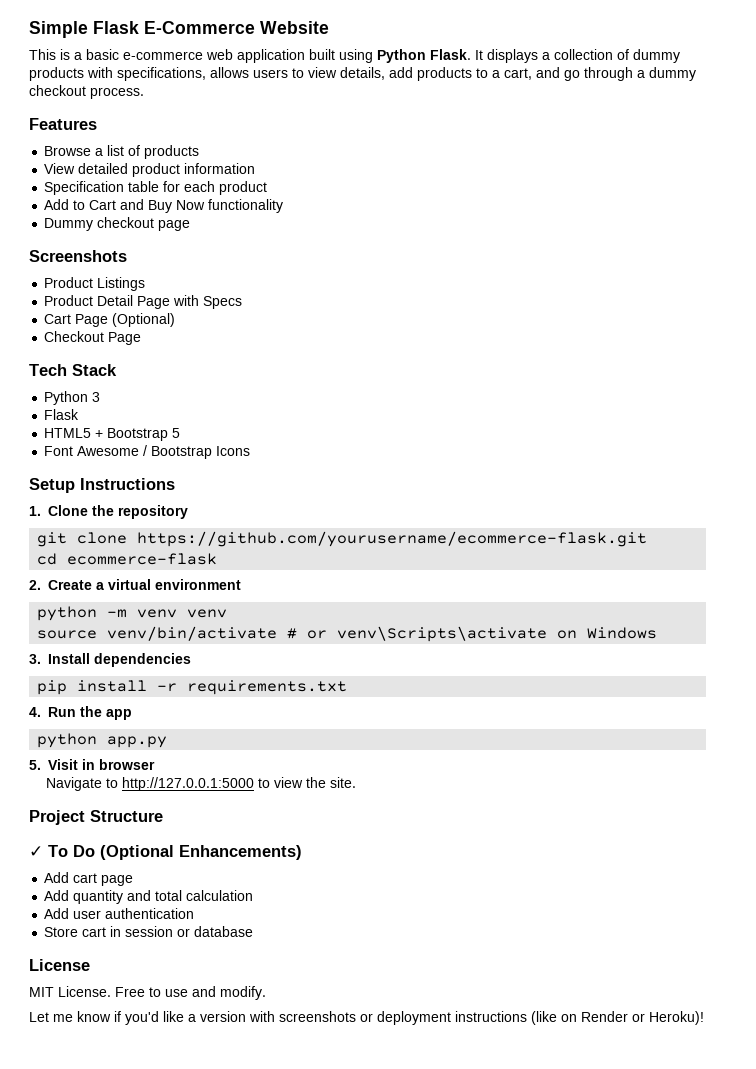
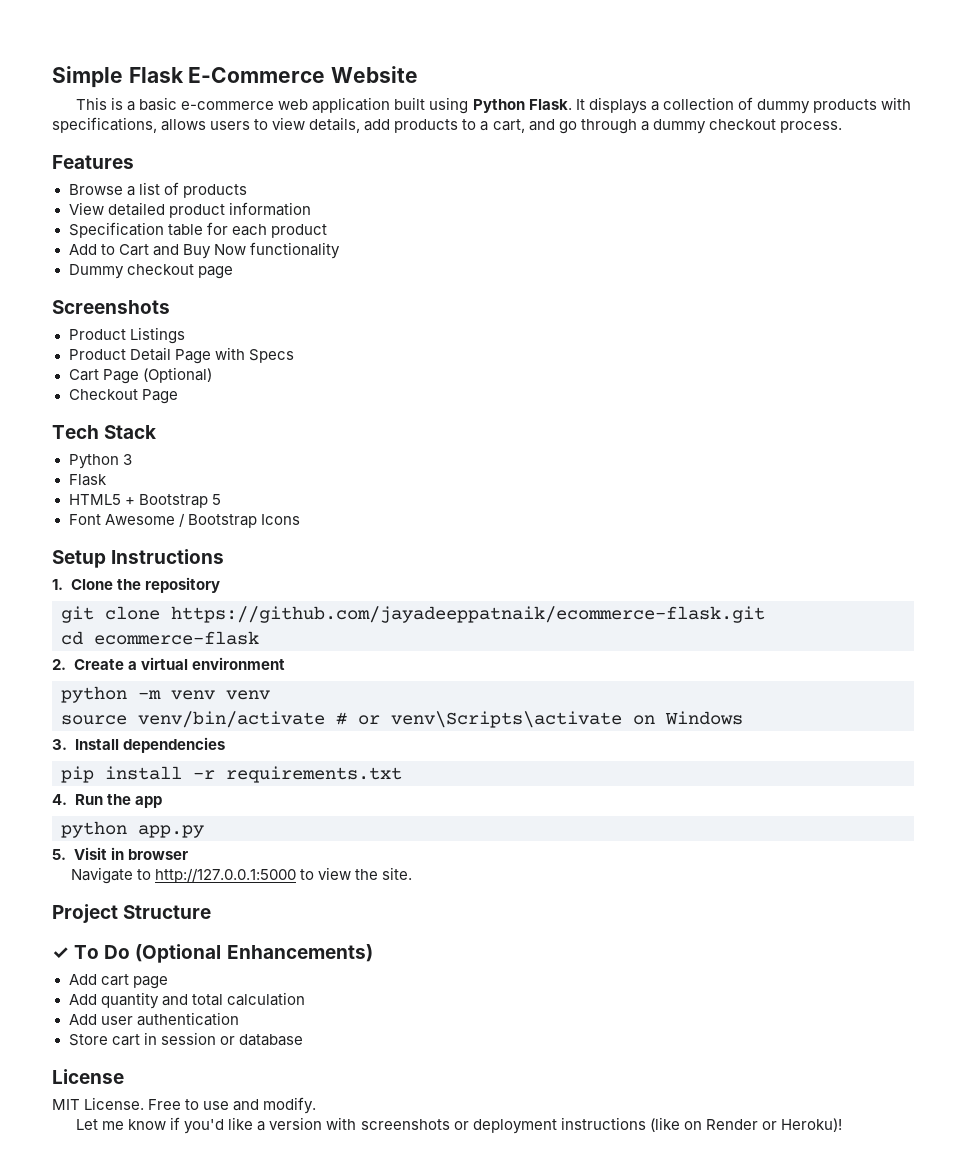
[137,531,648,547] https://github.com/yourusername/ecommerce-flask.git -> [171,606,765,623] https://github.com/jayadeeppatnaik/ecommerce-flask.git

